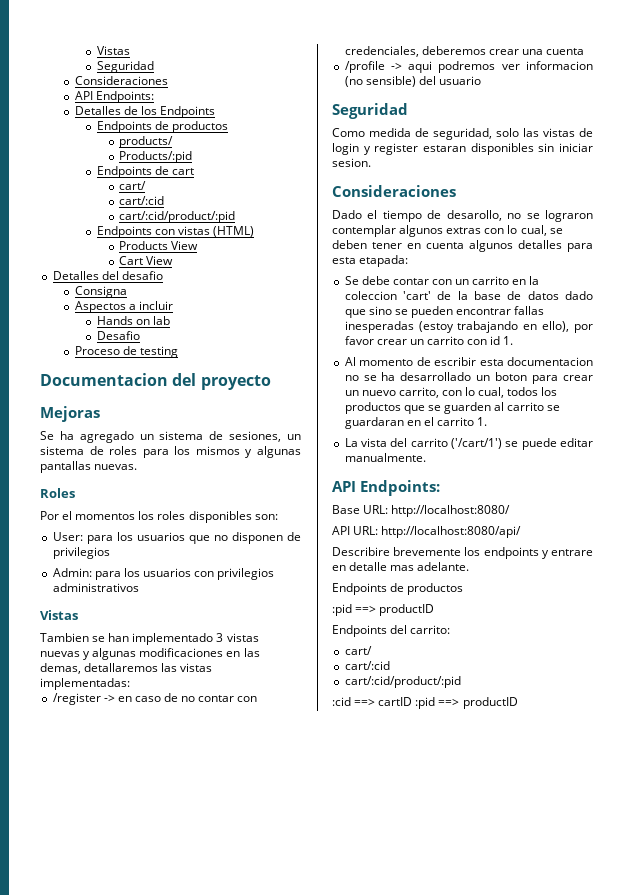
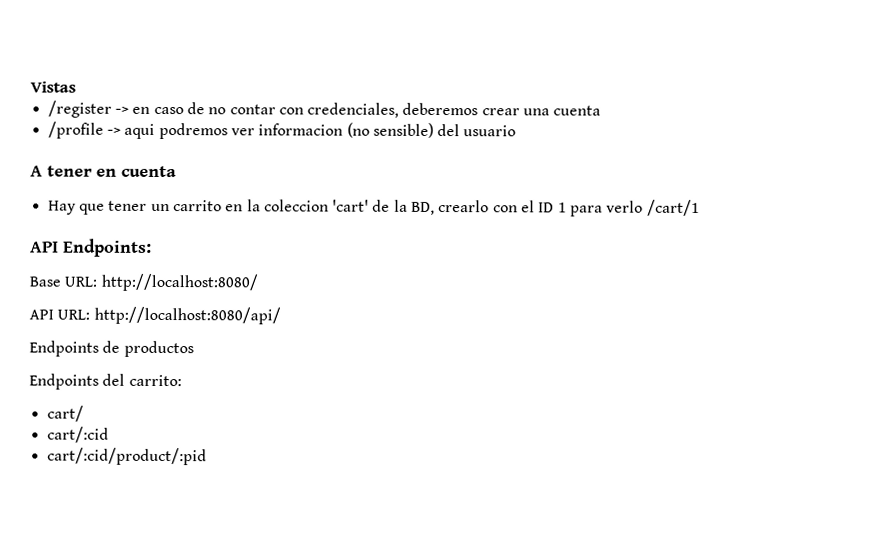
[96,46,130,55] [96,61,154,73] [74,76,168,85] [74,91,154,103] [74,106,216,118] [96,121,228,133] [118,136,173,148] [118,151,192,163] [96,166,194,178] [118,181,146,190] [118,196,164,205] [118,211,235,223] [96,226,255,238] [118,241,198,250] [118,256,173,265] [52,271,163,280] [74,286,127,298] [74,301,173,313] [96,316,170,325] [96,331,140,340] [74,346,178,358] [40,373,271,390] [40,406,100,422] [40,431,301,443] [40,446,301,458] [40,461,138,473] [40,488,75,498] [40,511,278,523] [52,532,301,544] [52,547,110,559] [52,568,275,580] [52,583,139,592] [40,610,78,620] [40,633,259,645] [40,648,260,660] [40,663,213,674] [40,678,130,690] Vistas // Seguridad // Consideraciones // API Endpoints: // Detalles de los Endpoints // Endpoints de productos // products/ // Products/:pid // Endpoints de cart // cart/ // cart/:cid // cart/:cid/product/:pid // Endpoints con vistas (HTML) // Products View // Cart View // Detalles del desafio // Consigna // Aspectos a incluir // Hands on lab // Desafio // Proceso de testing // Documentacion del proyecto // Mejoras // Se ha agregado un sistema de sesiones, un sistema de roles para los mismos y algunas pantallas nuevas. // Roles // Por el momentos los roles disponibles son: // User: para los usuarios que no disponen de privilegios // Admin: para los usuarios con privilegios administrativos // Vistas // Tambien se han implementado 3 vistas nuevas y algunas modificaciones en las demas, detallaremos las vistas implementadas: -> [30,81,76,93] Vistas
[332,103,408,119] [332,128,593,140] [332,143,593,155] [332,158,371,167] [332,185,456,197] [332,210,593,222] [332,225,563,237] [332,240,593,252] [332,255,409,267] [344,276,452,285] Seguridad // Como medida de seguridad, solo las vistas de login y register estaran disponibles sin iniciar sesion. // Consideraciones // Dado el tiempo de desarollo, no se lograron contemplar algunos extras con lo cual, se deben tener en cuenta algunos detalles para esta etapada: // Se debe contar con -> [30,165,177,178] [47,200,148,215] A tener en cuenta // Hay que tener
[473,291,593,300] [344,306,545,318] [344,321,593,333] [344,336,514,345] [344,357,593,366] [344,372,593,384] [344,387,558,398] [344,402,561,414] [344,417,488,429] [344,438,593,450] [344,453,426,462] base de datos dado que sino se pueden encontrar fallas inesperadas (estoy trabajando en ello), por favor crear un carrito con id 1. // Al momento de escribir esta documentacion no se ha desarrollado un boton para crear un nuevo carrito, con lo cual, todos los productos que se guarden al carrito se guardaran en el carrito 1. // La vista del carrito ('/cart/1') se puede editar manualmente. -> [411,199,700,217] BD, crearlo con el ID 1 para verlo /cart/1
[332,547,593,559] [332,562,470,571] [332,583,464,595] [332,604,435,616] // Describire brevemente los endpoints y entrare en detalle mas adelante. // Endpoints de productos // :pid ==> productID -> [29,340,194,358] // Endpoints de productos
[332,697,518,709] // :cid ==> cartID :pid ==> productID -> (207, 456) none

